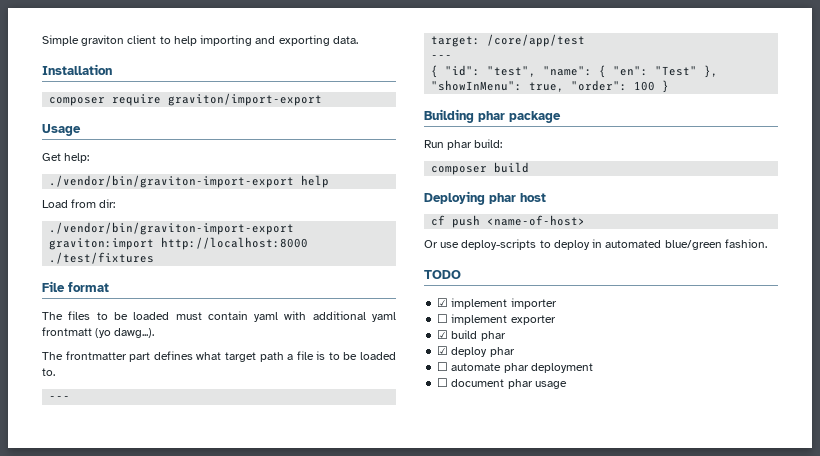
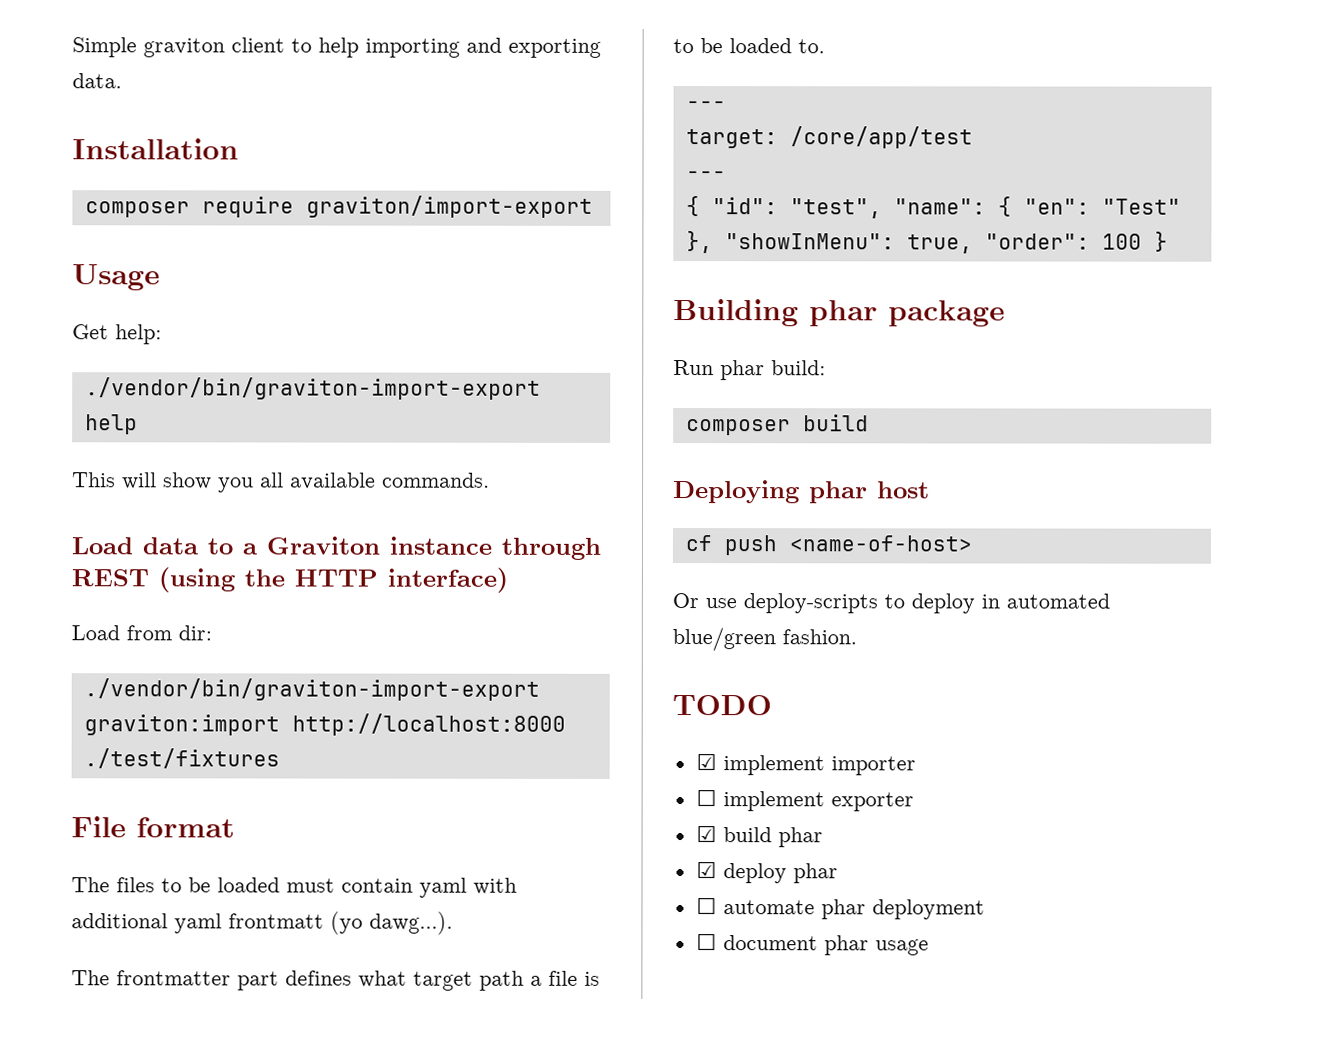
(330, 181) none -> [72,472,490,493] [71,536,601,560] [71,567,508,593] // This will show you all available commands. // Load data to a Graviton instance through REST (using the HTTP interface)

